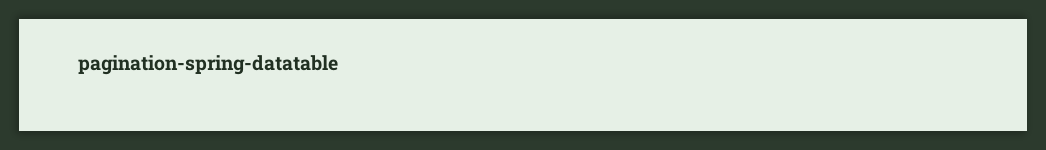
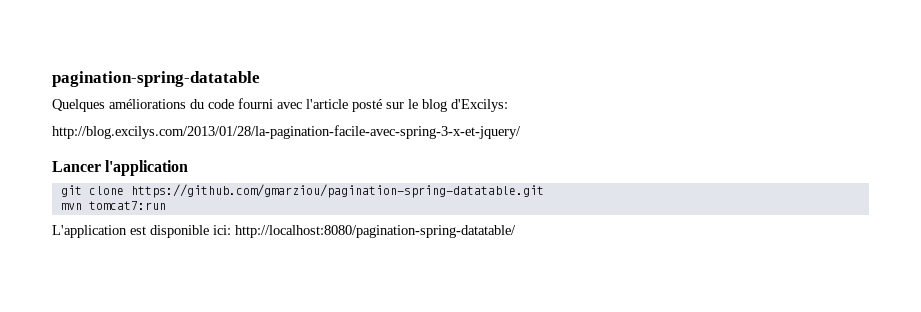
(338, 65) none -> [52,98,508,112] [52,125,521,139] [52,160,189,176] [60,184,544,198] [60,201,166,210] [52,225,516,238] // Quelques améliorations du code fourni avec l'article posté sur le blog d'Excilys: // http://blog.excilys.com/2013/01/28/la-pagination-facile-avec-spring-3-x-et-jquery/ // Lancer l'application // git clone https://github.com/gmarziou/pagination-spring-datatable.git // mvn tomcat7:run // L'application est disponible ici: http://localhost:8080/pagination-spring-datatable/

